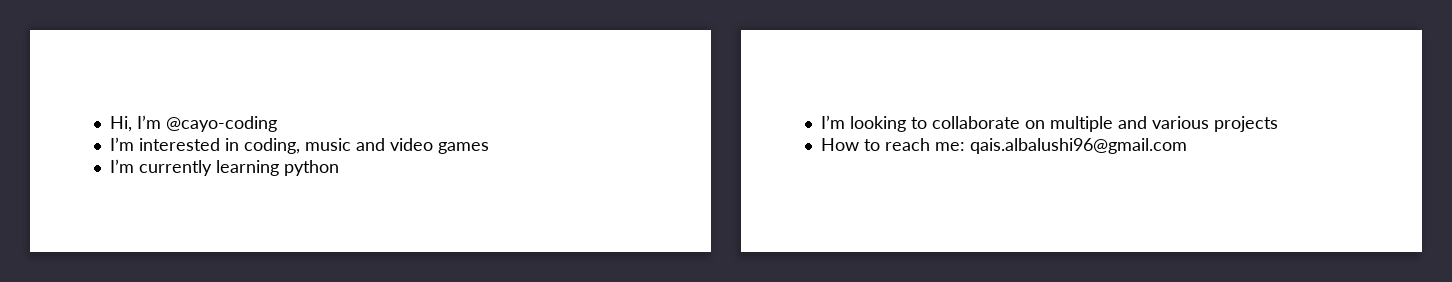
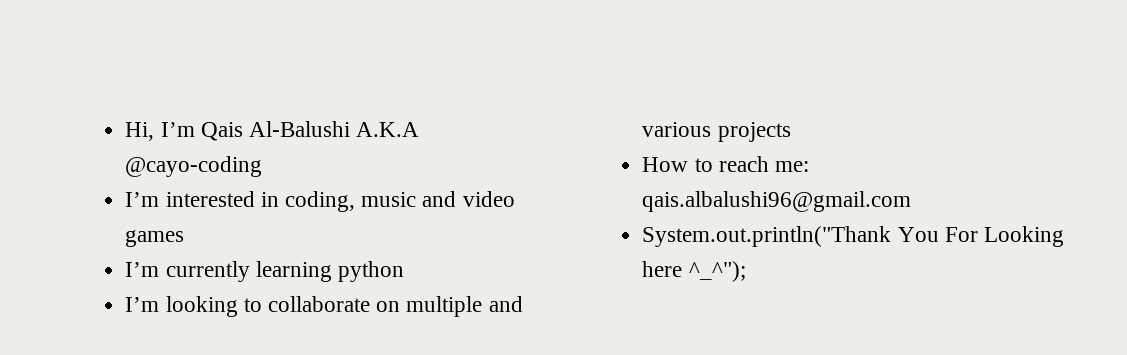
(161, 122) none -> [200,121,420,141] Qais Al-Balushi A.K.A
(1187, 146) none -> [642,226,1064,247] [642,261,746,282] // System.out.println("Thank You For Looking here ^_^");

